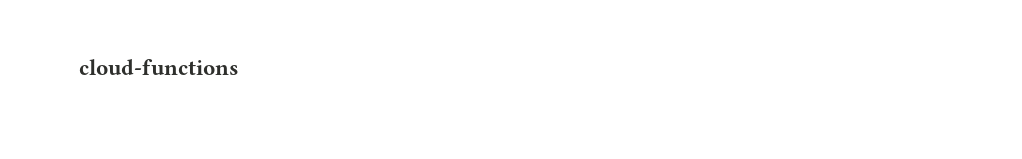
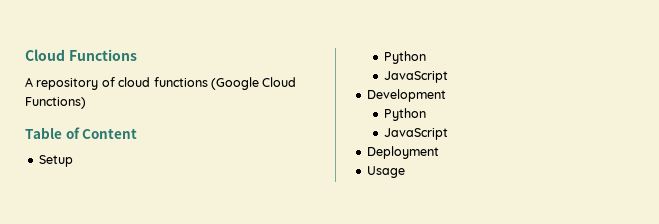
[79,59,239,75] cloud-functions -> [25,49,137,61] [25,77,297,90] [25,97,86,109] [25,127,138,139] [38,155,73,167] [384,51,427,64] [384,71,449,83] [366,89,446,102] [384,108,427,121] [384,128,449,140] [366,146,439,159] [366,166,405,178] Cloud Functions // A repository of cloud functions (Google Cloud Functions) // Table of Content // Setup // Python // JavaScript // Development // Python // JavaScript // Deployment // Usage

